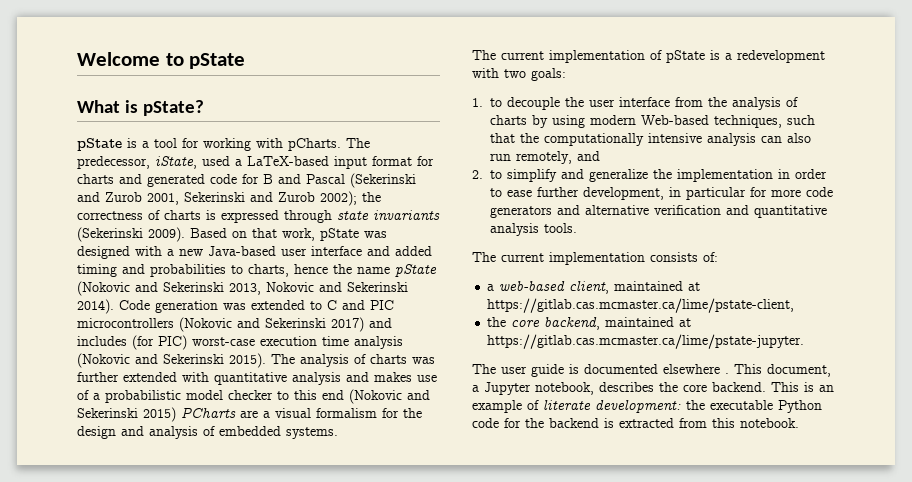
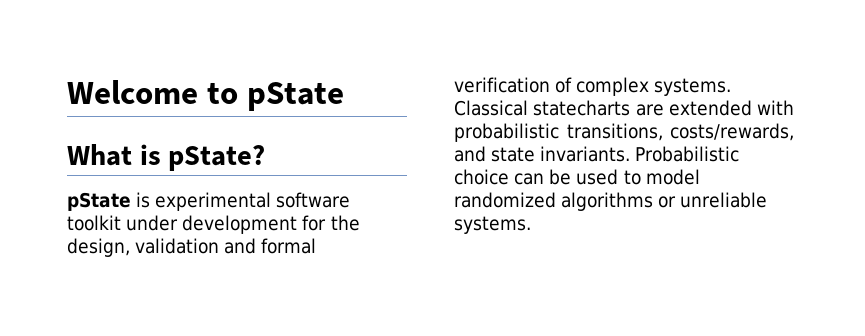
[142,138,370,151] [77,156,434,169] [77,173,416,188] [77,191,381,206] [77,210,440,223] [77,227,387,242] [77,246,432,259] [77,264,437,277] [77,281,408,296] [77,299,394,314] [77,317,392,332] [77,335,403,350] [77,353,435,368] [77,372,437,385] [77,389,430,404] [77,407,422,422] [77,426,338,439] [472,50,825,63] [472,68,566,81] [472,97,798,110] [490,115,815,128] [490,133,811,146] [490,151,600,164] [472,169,827,182] [490,187,833,200] [490,205,827,218] [490,223,577,236] [472,252,718,265] [487,281,701,294] [487,298,795,313] [487,317,692,330] [487,334,805,349] [472,364,831,377] [472,382,834,395] [472,400,822,413] [472,418,799,428] a tool for working with pCharts. The predecessor, iState, used a LaTeX-based input format for charts and generated code for B and Pascal (Sekerinski and Zurob 2001, Sekerinski and Zurob 2002); the correctness of charts is expressed through state invariants (Sekerinski 2009). Based on that work, pState was designed with a new Java-based user interface and added timing and probabilities to charts, hence the name pState (Nokovic and Sekerinski 2013, Nokovic and Sekerinski 2014). Code generation was extended to C and PIC microcontrollers (Nokovic and Sekerinski 2017) and includes (for PIC) worst-case execution time analysis (Nokovic and Sekerinski 2015). The analysis of charts was further extended with quantitative analysis and makes use of a probabilistic model checker to this end (Nokovic and Sekerinski 2015) PCharts are a visual formalism for the design and analysis of embedded systems. // The current implementation of pState is a redevelopment with two goals: // 1. to decouple the user interface from the analysis of charts by using modern Web-based techniques, such that the computationally intensive analysis can also run remotely, and // 2. to simplify and generalize the implementation in order to ease further development, in particular for more code generators and alternative verification and quantitative analysis tools. // The current implementation consists of: // a web-based client, maintained at https://gitlab.cas.mcmaster.ca/lime/pstate-client, // the core backend, maintained at https://gitlab.cas.mcmaster.ca/lime/pstate-jupyter. // The user guide is documented elsewhere . This document, a Jupyter notebook, describes the core backend. This is an example of literate development: the executable Python code for the backend is extracted from this notebook. -> [155,192,351,211] [67,215,360,234] [67,238,317,257] [454,77,732,96] [454,100,794,116] [454,123,794,142] [454,146,740,162] [454,169,700,185] [454,192,768,211] [454,216,531,234] experimental software toolkit under development for the design, validation and formal verification of complex systems. Classical statecharts are extended with probabilistic transitions, costs/rewards, and state invariants. Probabilistic choice can be used to model randomized algorithms or unreliable systems.

